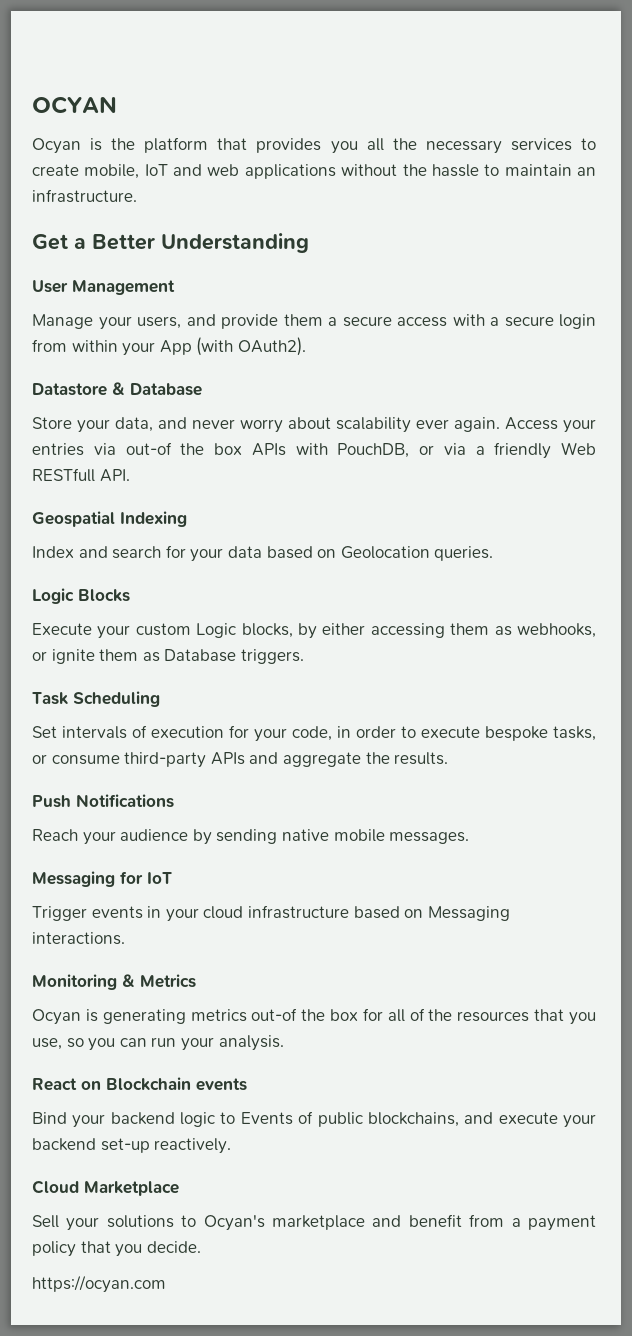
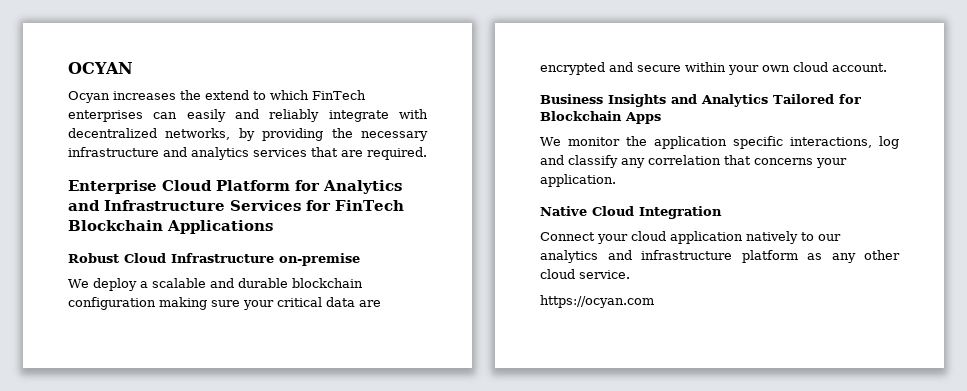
[90,137,596,154] [32,164,597,179] [32,189,137,203] [32,233,309,253] [32,280,175,295] [32,314,596,330] [32,337,306,356] [32,382,202,396] [32,417,596,433] [32,442,596,459] [32,468,130,482] [32,511,187,527] [32,545,494,562] [32,588,130,604] [32,623,596,639] [32,649,304,664] [32,691,160,707] [32,725,596,742] [32,752,449,768] [32,794,174,808] [32,829,470,845] [32,871,172,887] [32,905,510,922] [32,932,125,945] [32,974,196,990] [32,1008,597,1025] [32,1035,284,1051] [32,1077,247,1091] [32,1111,597,1128] [32,1138,232,1154] [32,1180,179,1196] [32,1214,596,1231] [32,1241,201,1257] is the platform that provides you all the necessary services to create mobile, IoT and web applications without the hassle to maintain an infrastructure. // Get a Better Understanding // User Management // Manage your users, and provide them a secure access with a secure login from within your App (with OAuth2). // Datastore & Database // Store your data, and never worry about scalability ever again. Access your entries via out-of the box APIs with PouchDB, or via a friendly Web RESTfull API. // Geospatial Indexing // Index and search for your data based on Geolocation queries. // Logic Blocks // Execute your custom Logic blocks, by either accessing them as webhooks, or ignite them as Database triggers. // Task Scheduling // Set intervals of execution for your code, in order to execute bespoke tasks, or consume third-party APIs and aggregate the results. // Push Notifications // Reach your audience by sending native mobile messages. // Messaging for IoT // Trigger events in your cloud infrastructure based on Messaging interactions. // Monitoring & Metrics // Ocyan is generating metrics out-of the box for all of the resources that you use, so you can run your analysis. // React on Blockchain events // Bind your backend logic to Events of public blockchains, and execute your backend set-up reactively. // Cloud Marketplace // Sell your solutions to Ocyan's marketplace and benefit from a payment policy that you decide. -> [113,90,366,100] [68,109,428,122] [68,128,428,141] [68,147,427,160] [68,180,402,194] [68,200,404,211] [68,220,273,234] [68,253,360,266] [68,278,363,291] [68,297,381,310] [540,62,887,75] [540,94,861,107] [540,111,661,124] [540,136,899,149] [540,155,847,168] [540,174,616,187] [540,206,722,219] [540,231,841,244] [540,250,900,263] [540,269,630,279] increases the extend to which FinTech enterprises can easily and reliably integrate with decentralized networks, by providing the necessary infrastructure and analytics services that are required. // Enterprise Cloud Platform for Analytics and Infrastructure Services for FinTech Blockchain Applications // Robust Cloud Infrastructure on-premise // We deploy a scalable and durable blockchain configuration making sure your critical data are encrypted and secure within your own cloud account. // Business Insights and Analytics Tailored for Blockchain Apps // We monitor the application specific interactions, log and classify any correlation that concerns your application. // Native Cloud Integration // Connect your cloud application natively to our analytics and infrastructure platform as any other cloud service.

